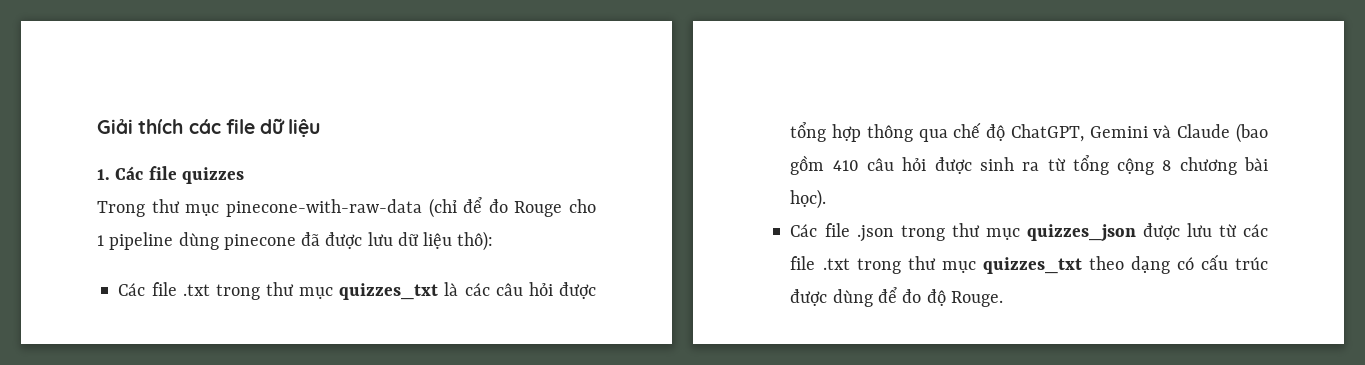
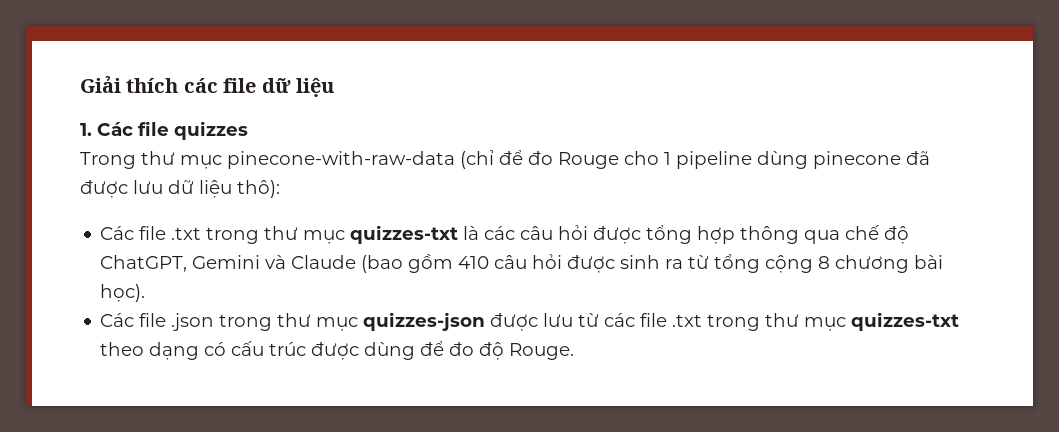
[339,283,439,300] quizzes_txt -> [350,225,459,244] quizzes-txt
[1026,224,1136,242] quizzes_json -> [363,312,486,331] quizzes-json
[982,257,1082,274] quizzes_txt -> [851,312,960,331] quizzes-txt

